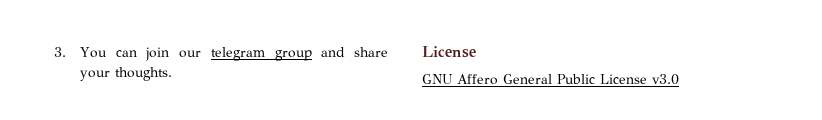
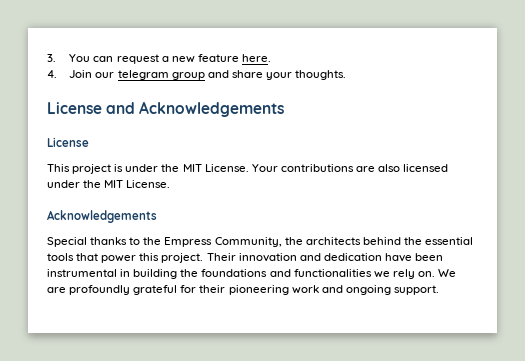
[145,47,170,61] join -> [116,54,271,64] [47,70,93,78] request a new feature here. // 4. Join
[422,74,679,85] // GNU Affero General Public License v3.0 -> [106,101,285,117] [47,137,89,147] [47,164,449,174] [47,180,171,188] [47,210,157,223] [47,237,474,247] [47,253,444,263] [47,269,457,279] [47,285,439,295] and Acknowledgements // License // This project is under the MIT License. Your contributions are also licensed under the MIT License. // Acknowledgements // Special thanks to the Empress Community, the architects behind the essential tools that power this project. Their innovation and dedication have been instrumental in building the foundations and functionalities we rely on. We are profoundly grateful for their pioneering work and ongoing support.

